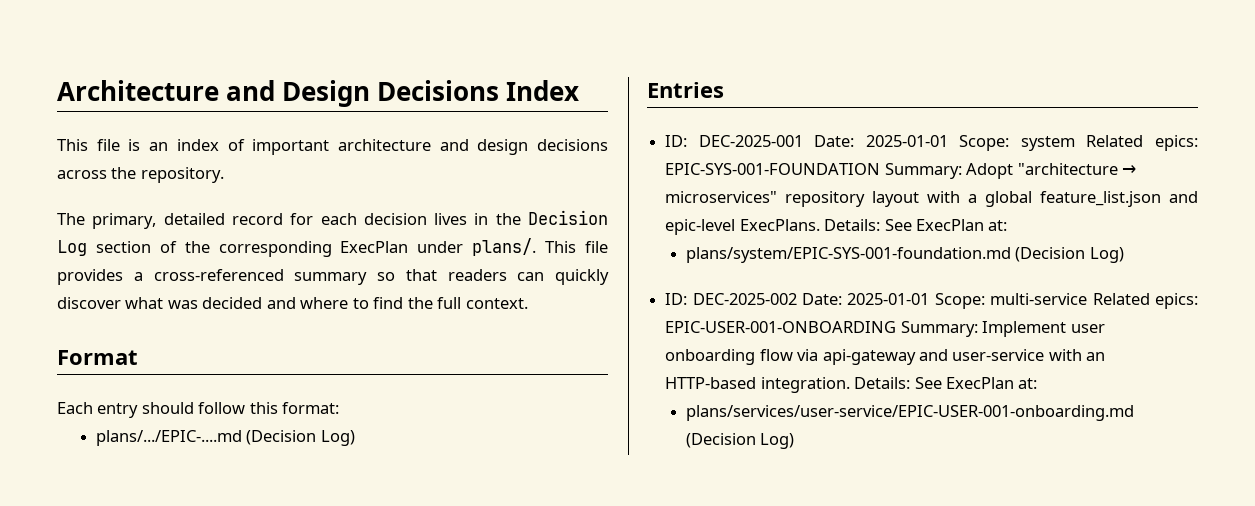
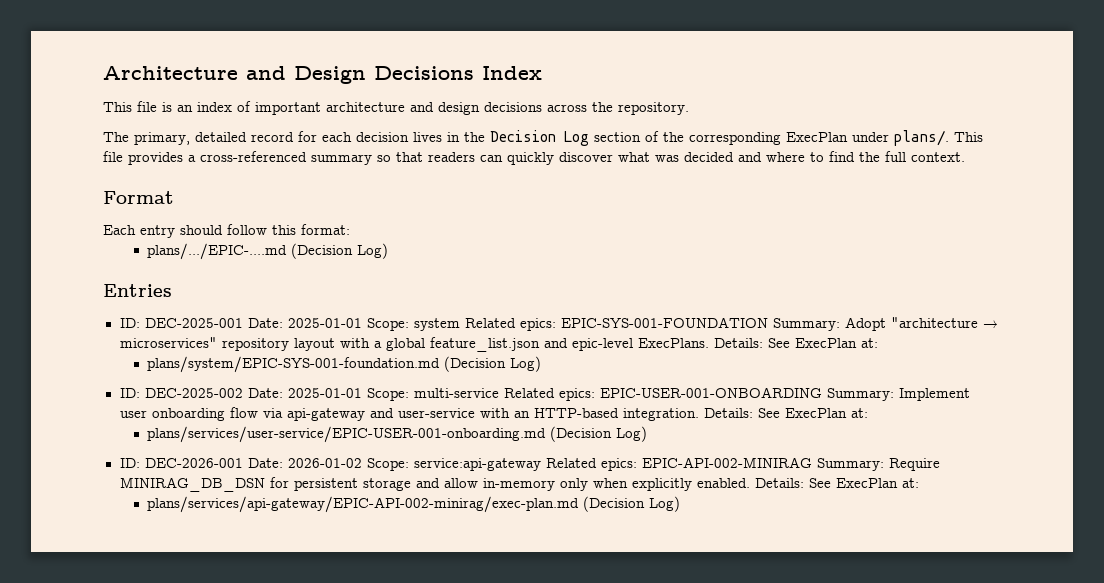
(795, 441) none -> [119,457,940,471] [119,477,919,492] [147,496,681,513] // ID: DEC-2026-001 Date: 2026-01-02 Scope: service:api-gateway Related epics: EPIC-API-002-MINIRAG Summary: Require MINIRAG_DB_DSN for persistent storage and allow in-memory only when explicitly enabled. Details: See ExecPlan at: // plans/services/api-gateway/EPIC-API-002-minirag/exec-plan.md (Decision Log)

